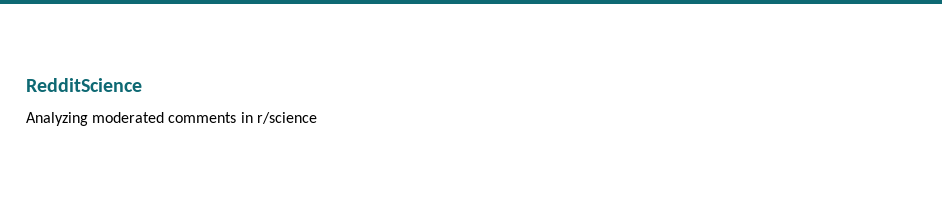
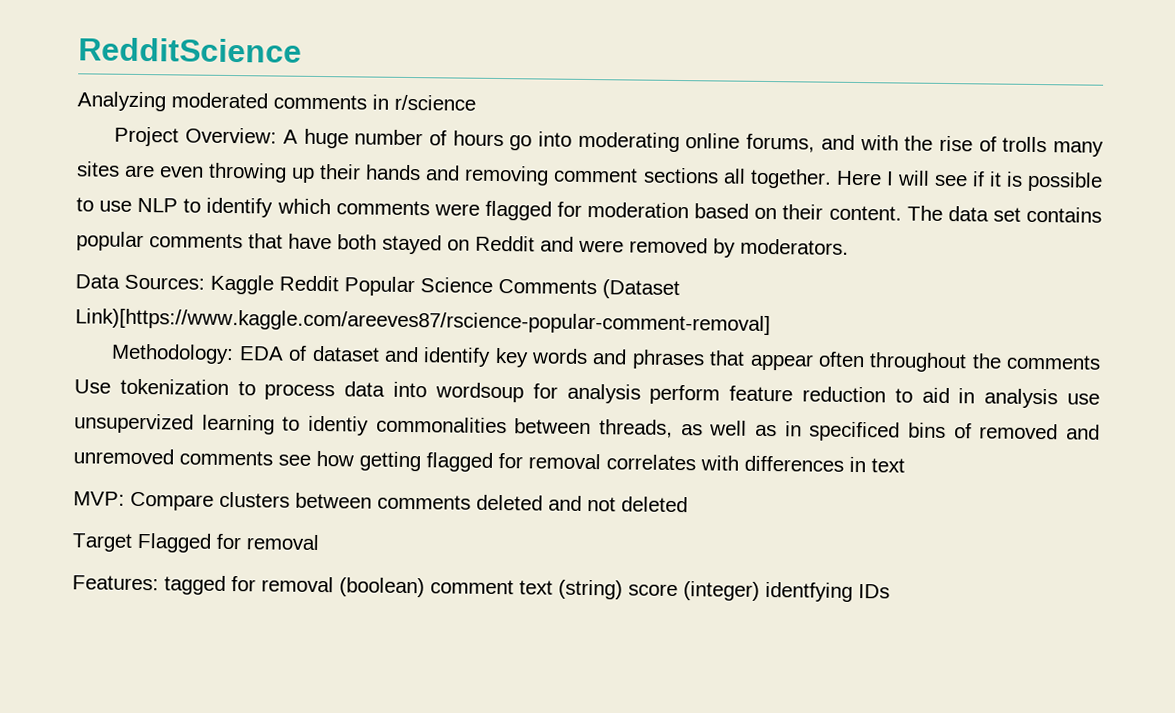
(317, 118) none -> [114,126,1104,157] [76,161,1103,192] [76,197,1102,223] [76,231,849,258] [75,274,680,300] [75,308,771,336] [111,343,1101,373] [74,378,1100,409] [74,413,1100,442] [73,448,905,473] [73,491,688,513] [72,532,319,553] [72,575,890,602] // Project Overview: A huge number of hours go into moderating online forums, and with the rise of trolls many sites are even throwing up their hands and removing comment sections all together. Here I will see if it is possible to use NLP to identify which comments were flagged for moderation based on their content. The data set contains popular comments that have both stayed on Reddit and were removed by moderators. // Data Sources: Kaggle Reddit Popular Science Comments (Dataset Link)[https://www.kaggle.com/areeves87/rscience-popular-comment-removal] // Methodology: EDA of dataset and identify key words and phrases that appear often throughout the comments Use tokenization to process data into wordsoup for analysis perform feature reduction to aid in analysis use unsupervized learning to identiy commonalities between threads, as well as in specificed bins of removed and unremoved comments see how getting flagged for removal correlates with differences in text // MVP: Compare clusters between comments deleted and not deleted // Target Flagged for removal // Features: tagged for removal (boolean) comment text (string) score (integer) identfying IDs

